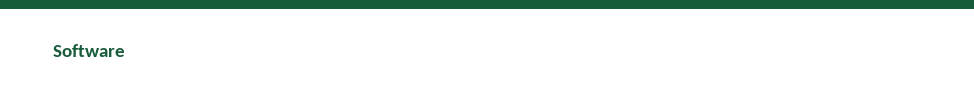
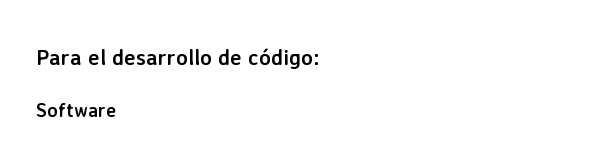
(53, 50) none -> [36,48,320,69] Para el desarrollo de código: //

